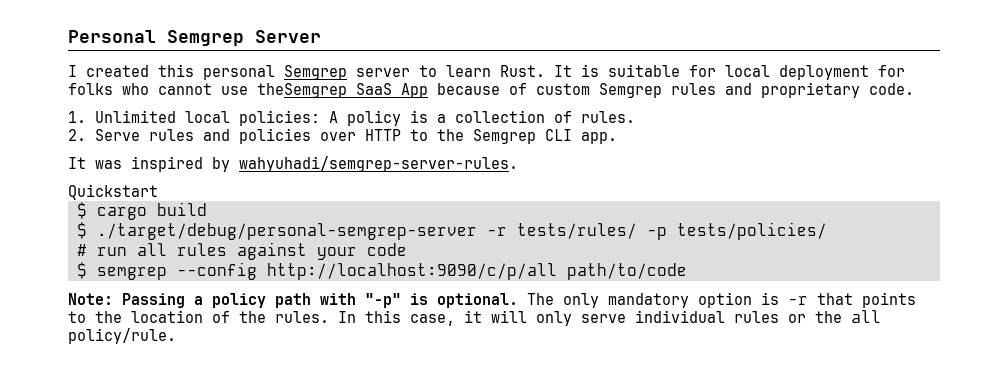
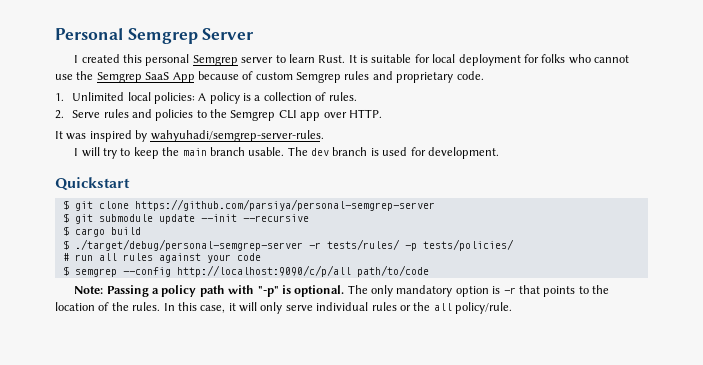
[257,83,347,98] theSemgrep -> [76,71,142,83] the Semgrep
[319,129,401,141] over HTTP -> (194, 115) none
[580,132,617,144] app. -> [300,109,382,121] app over HTTP.
[68,184,158,200] Quickstart -> [74,147,499,159] [55,177,130,191] [62,199,435,211] [62,213,309,224] I will try to keep the main branch usable. The dev branch is used for development. // Quickstart // $ git clone https://github.com/parsiya/personal-semgrep-server // $ git submodule update --init --recursive

